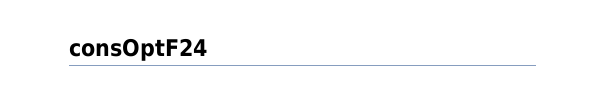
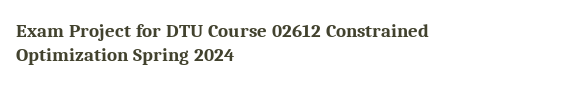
[69,38,207,61] consOptF24 -> [16,24,429,41] [16,48,235,65] Exam Project for DTU Course 02612 Constrained Optimization Spring 2024

